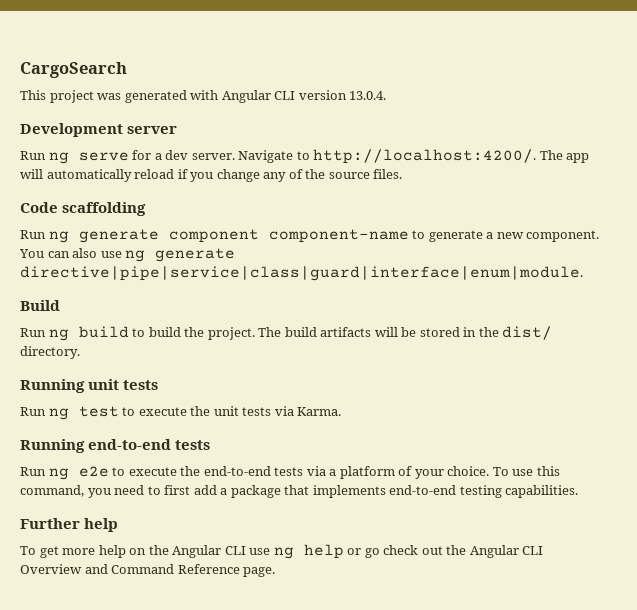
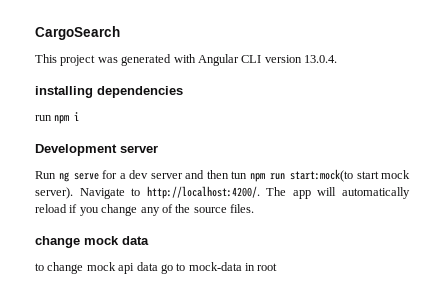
(387, 95) none -> [35,86,183,98] [35,112,80,124] // installing dependencies // run npm i
[191,153,235,160] server. -> [150,169,411,182] [35,187,73,199] server and then tun npm run start:mock(to start mock server).
[20,202,147,216] [20,229,600,243] [19,248,236,262] [20,266,583,281] [20,300,60,311] [20,326,553,341] [20,346,80,359] [20,379,159,393] [20,406,342,420] [20,439,211,453] [20,466,560,480] [20,485,579,498] [20,518,119,532] [20,544,544,559] [20,564,276,577] Code scaffolding // Run ng generate component component-name to generate a new component. You can also use ng generate directive|pipe|service|class|guard|interface|enum|module. // Build // Run ng build to build the project. The build artifacts will be stored in the dist/ directory. // Running unit tests // Run ng test to execute the unit tests via Karma. // Running end-to-end tests // Run ng e2e to execute the end-to-end tests via a platform of your choice. To use this command, you need to first add a package that implements end-to-end testing capabilities. // Further help // To get more help on the Angular CLI use ng help or go check out the Angular CLI Overview and Command Reference page. -> [35,236,149,248] [35,262,278,274] change mock data // to change mock api data go to mock-data in root

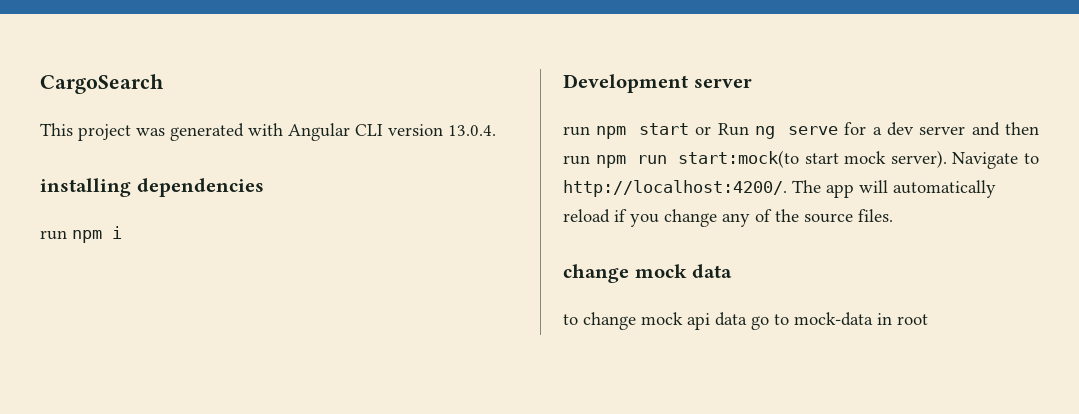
(158, 149) none -> [563,123,712,139] run npm start or
[231,171,248,179] tun -> [563,155,590,165] run

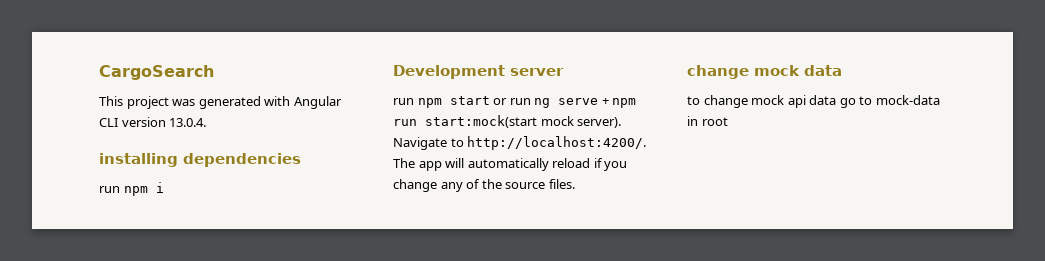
[717,123,749,136] Run -> [509,98,531,105] run
[844,122,1039,136] [563,150,839,168] for a dev server and then run npm run start:mock(to start -> [601,98,637,108] [393,115,537,128] + npm run start:mock(start

